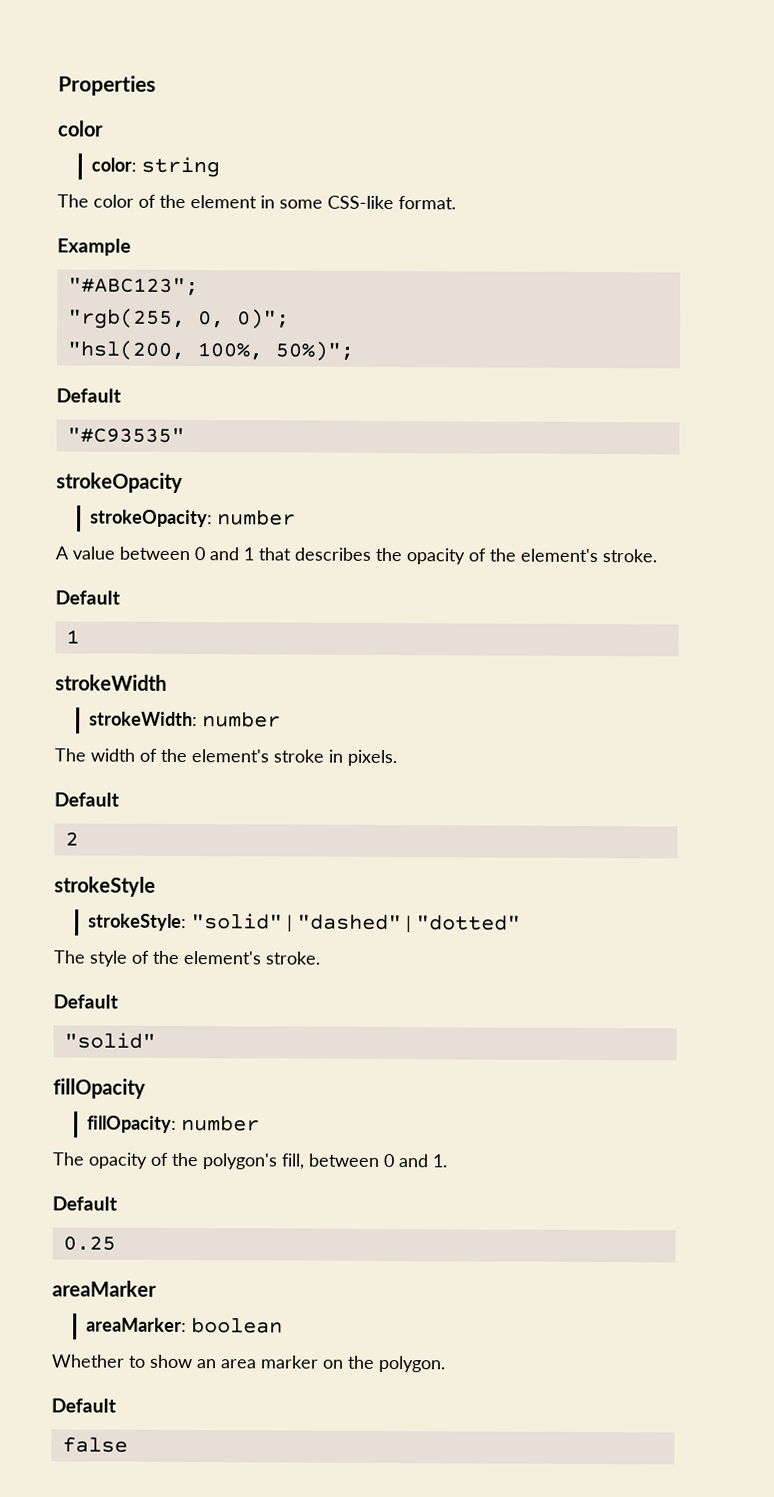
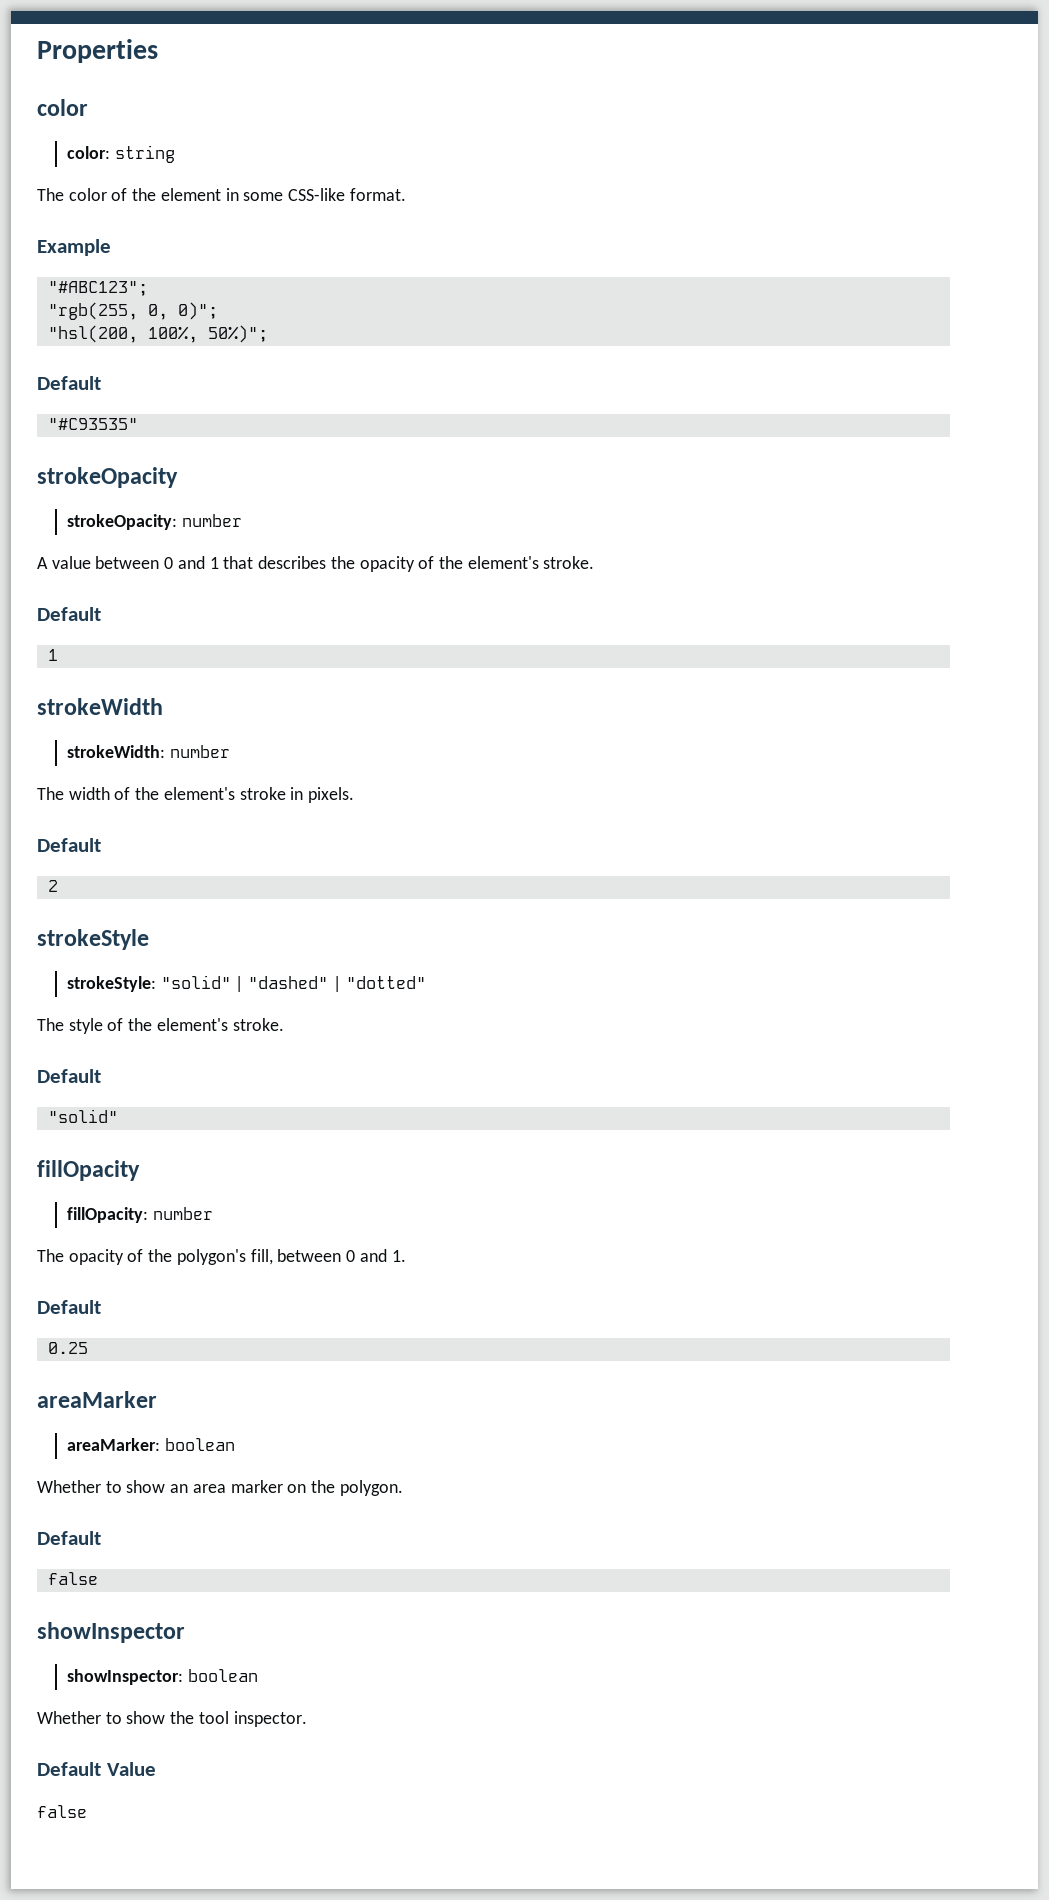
(128, 1444) none -> [37,1622,185,1643] [67,1669,258,1685] [37,1711,307,1727] [37,1762,156,1776] [37,1805,87,1818] // showInspector // showInspector: boolean // Whether to show the tool inspector. // Default Value // false

